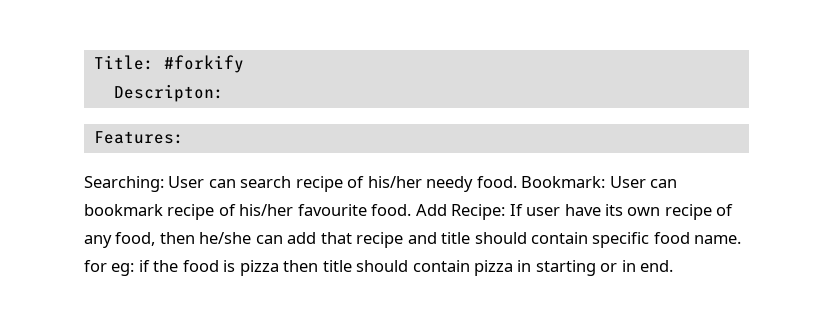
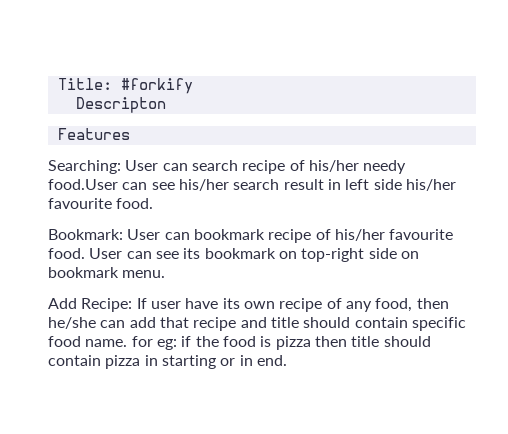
[113,84,224,102] [93,131,184,144] Descripton: // Features: -> [75,97,166,113] [57,128,130,140] Descripton // Features
[476,176,517,188] food. -> [48,179,456,191] [48,198,154,209] food.User can see his/her search result in left side his/her favourite food. //
(412, 210) none -> [89,248,419,262] [48,267,166,278] User can see its bookmark on top-right side on bookmark menu. //

